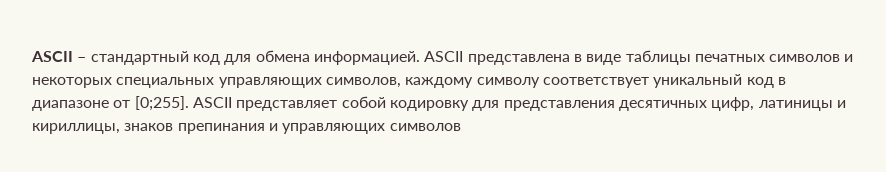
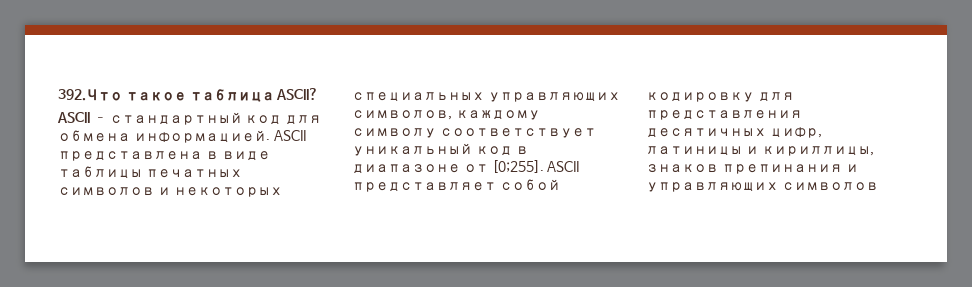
(31, 56) none -> [58,88,319,102] 392.Что такое таблица ASCII? //

